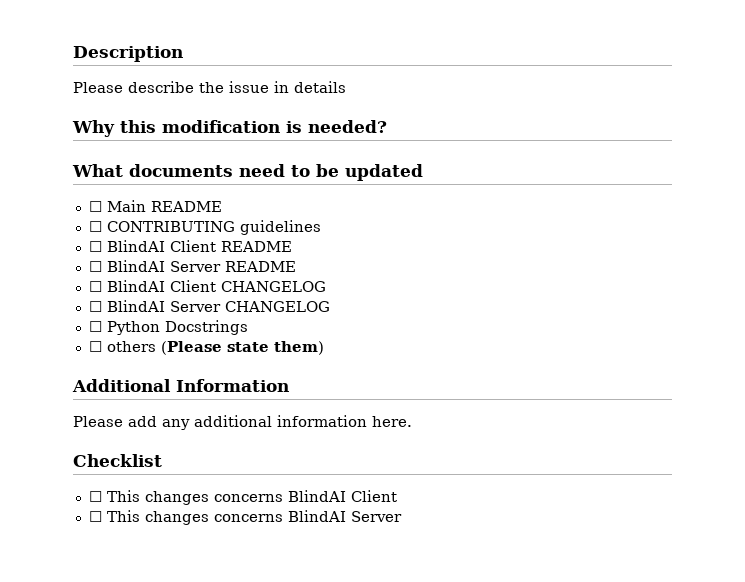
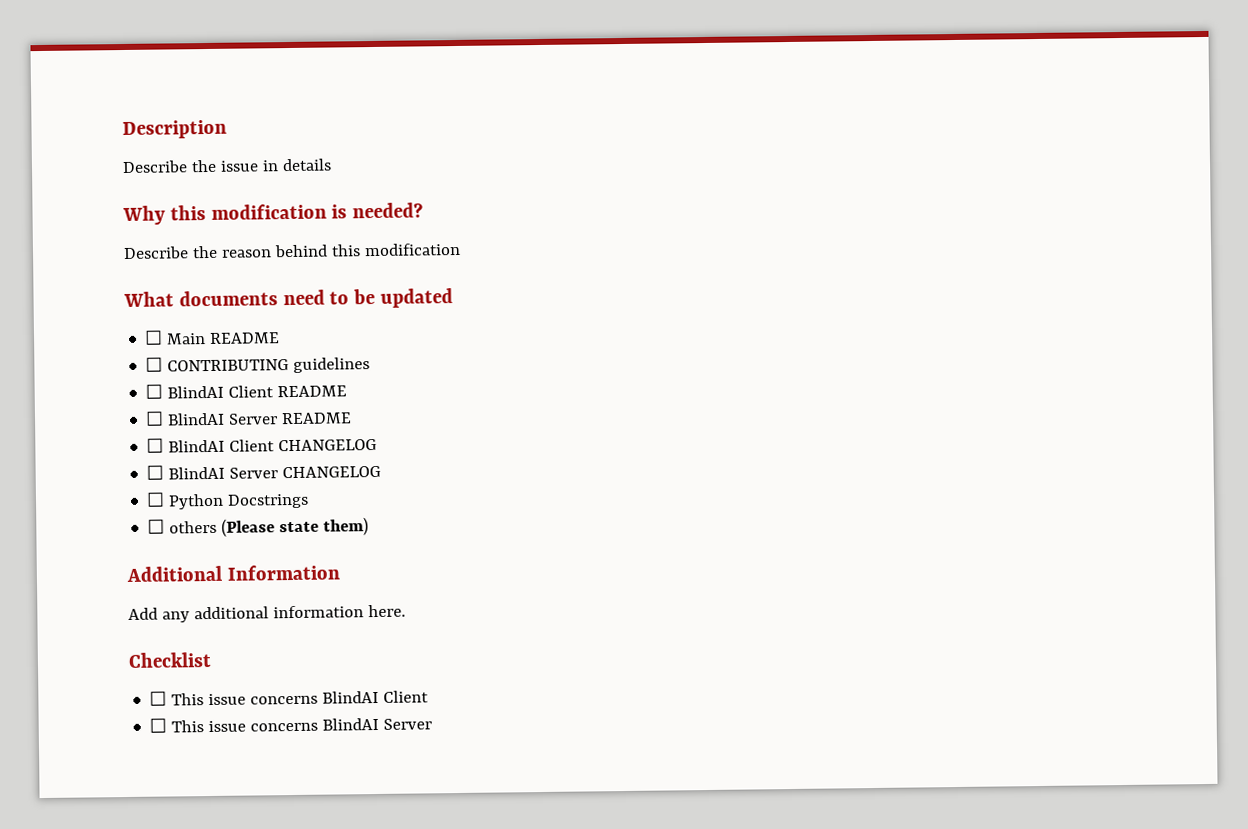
[73,81,194,93] Please describe -> [122,160,188,174] Describe
(387, 126) none -> [123,242,461,260] // Describe the reason behind this modification
[73,416,157,427] Please add -> [128,607,158,620] Add
[144,491,209,505] changes -> [208,693,247,706] issue
[144,511,209,525] changes -> [208,720,247,733] issue

